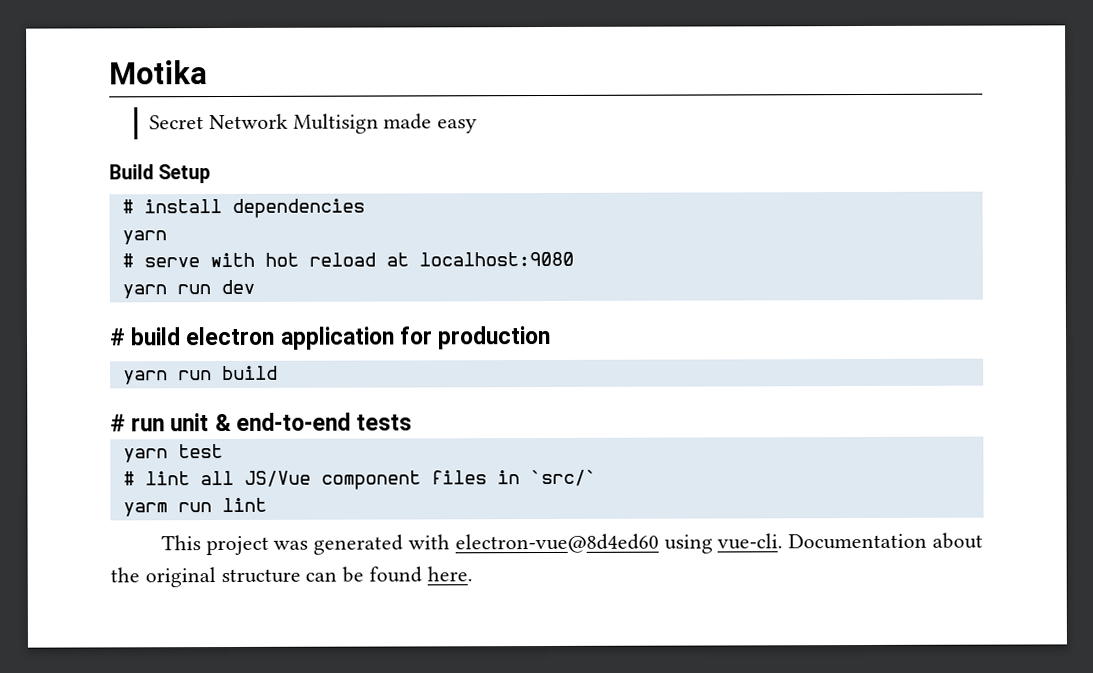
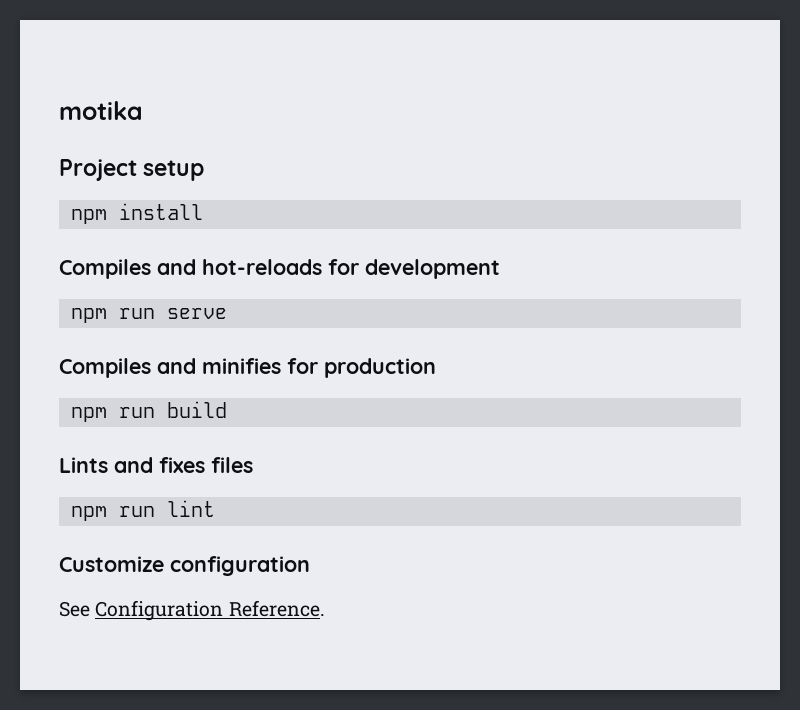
[109,60,208,85] [148,113,478,134] [109,164,212,184] [121,198,365,218] [121,230,167,245] [121,251,574,268] [121,279,255,299] [109,326,395,350] Motika // Secret Network Multisign made easy // Build Setup // # install dependencies // yarn // # serve with hot reload at localhost:9080 // yarn run dev // # build electron application -> [59,101,143,120] [59,159,205,181] [70,203,203,224] [59,259,500,279] [70,308,227,323] [59,358,281,378] motika // Project setup // npm install // Compiles and hot-reloads for development // npm run serve // Compiles and minifies
[122,370,168,385] yarn -> [70,407,107,422] npm
[110,412,413,432] [122,444,223,463] [122,469,597,490] [122,497,267,517] [160,532,984,556] [110,566,473,588] # run unit & end-to-end tests // yarn test // # lint all JS/Vue component files in `src/` // yarm run lint // This project was generated with electron-vue@8d4ed60 using vue-cli. Documentation about the original structure can be found here. -> [59,457,253,473] [70,500,215,521] [59,556,310,576] [59,600,325,621] Lints and fixes files // npm run lint // Customize configuration // See Configuration Reference.

